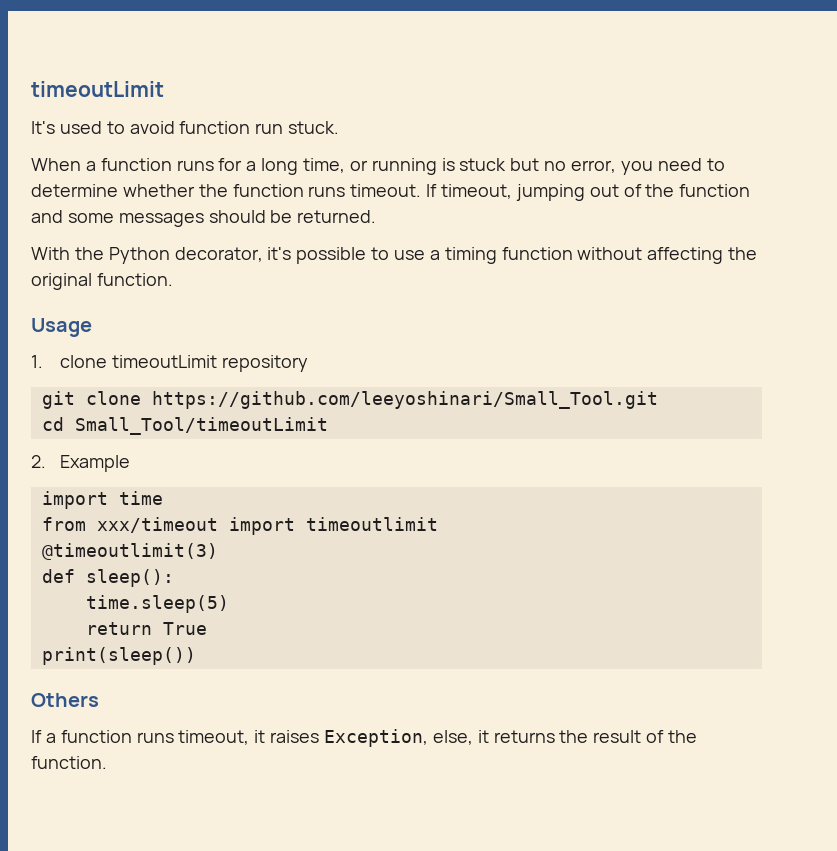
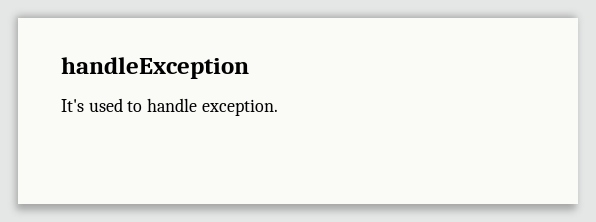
[31,81,164,97] timeoutLimit -> [61,57,249,79] handleException
[129,121,340,134] [31,158,725,175] [31,184,751,201] [31,210,377,227] [31,247,758,264] [31,273,173,290] [31,318,92,337] [31,355,308,372] [41,391,658,409] [41,417,328,435] [31,455,131,472] [41,491,163,509] [41,517,438,535] [41,543,218,560] [41,569,174,587] [85,595,229,613] [85,622,207,635] [41,647,196,665] [31,693,99,707] [31,729,698,747] [31,756,107,769] avoid function run stuck. // When a function runs for a long time, or running is stuck but no error, you need to determine whether the function runs timeout. If timeout, jumping out of the function and some messages should be returned. // With the Python decorator, it's possible to use a timing function without affecting the original function. // Usage // 1. clone timeoutLimit repository // git clone https://github.com/leeyoshinari/Small_Tool.git // cd Small_Tool/timeoutLimit // 2. Example // import time // from xxx/timeout import timeoutlimit // @timeoutlimit(3) // def sleep(): // time.sleep(5) // return True // print(sleep()) // Others // If a function runs timeout, it raises Exception, else, it returns the result of the function. -> [147,98,278,116] handle exception.

